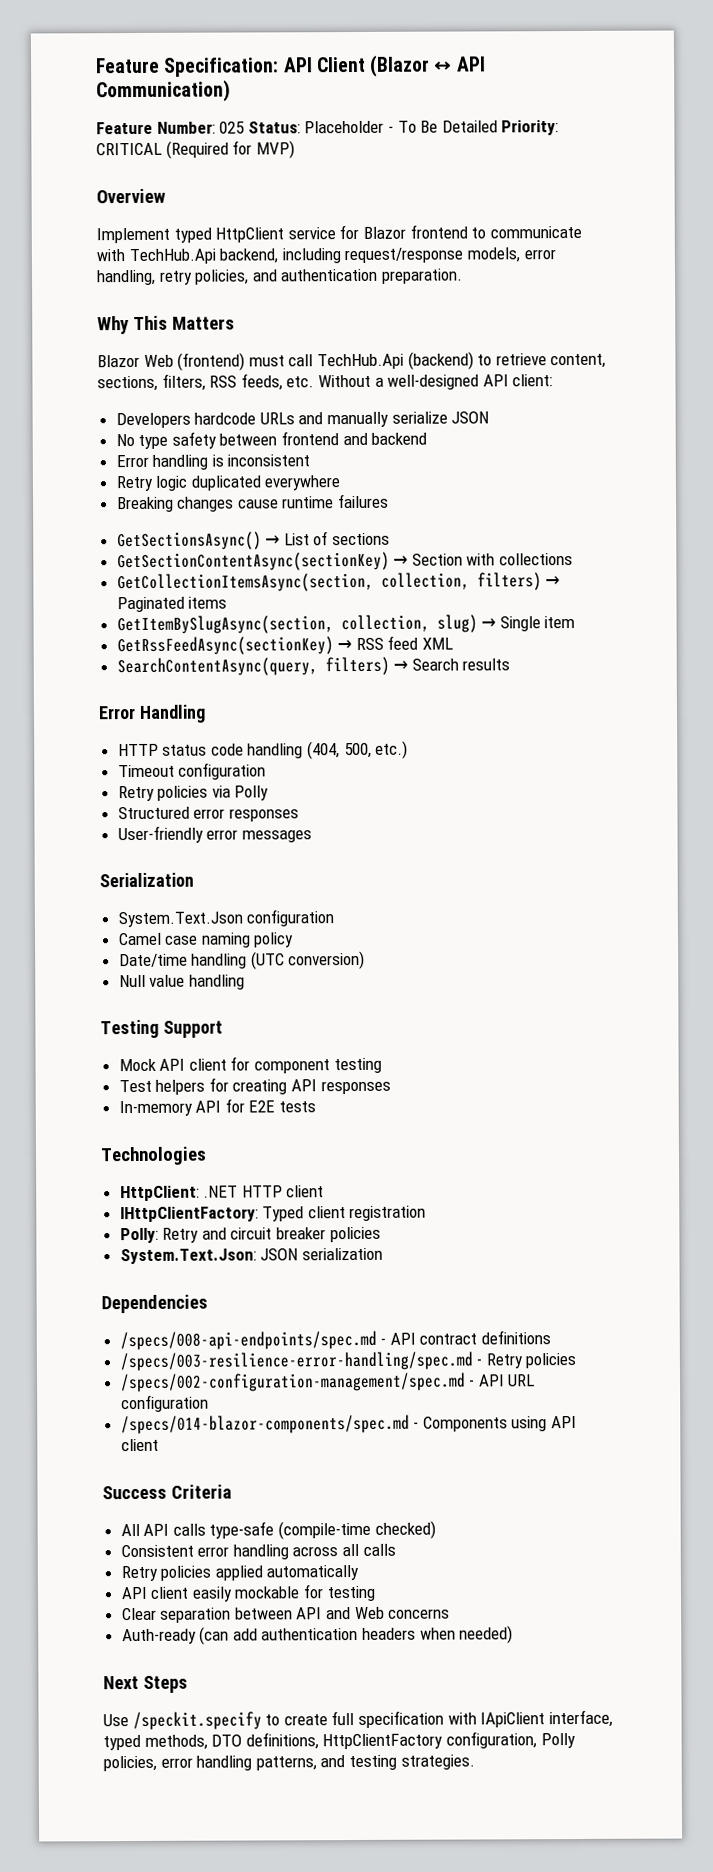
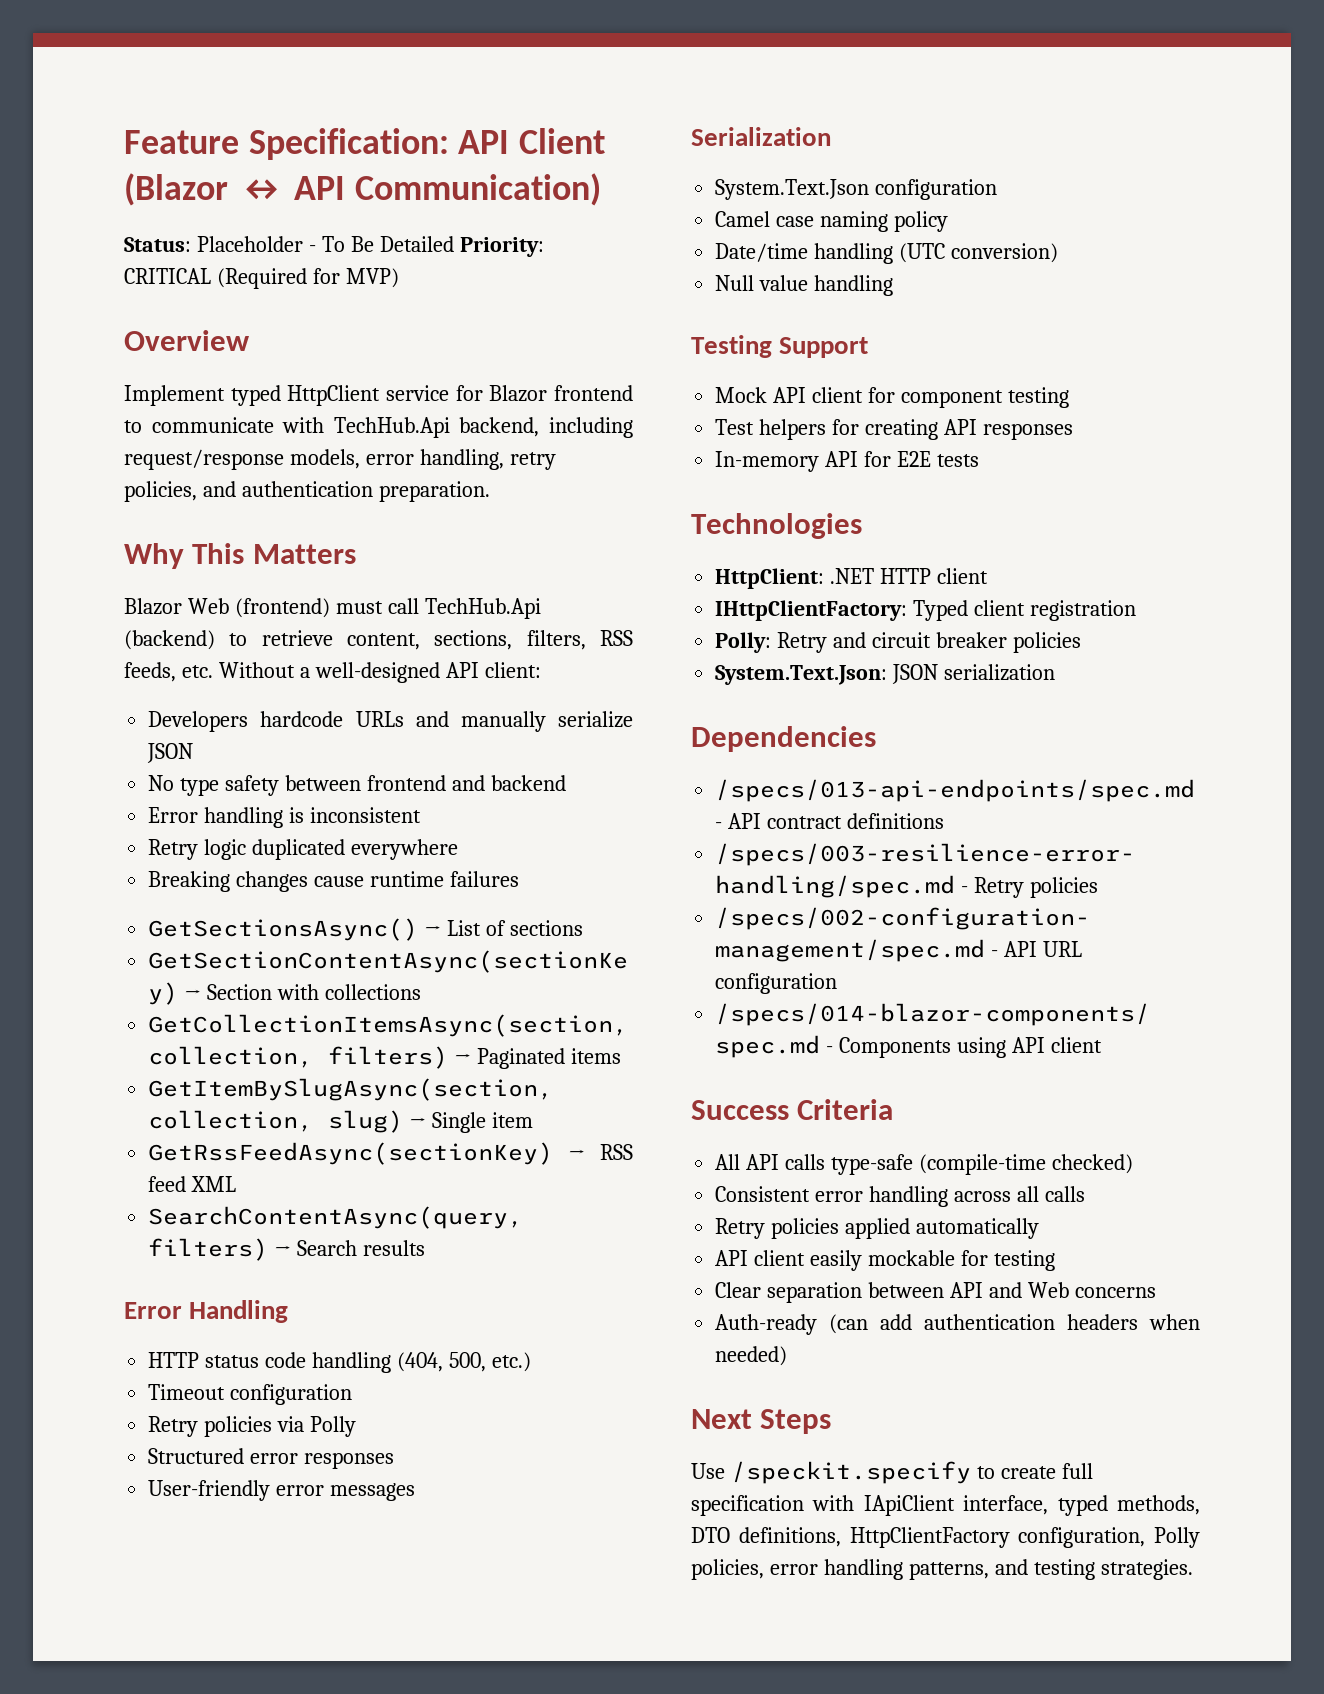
[96,121,246,135] Feature Number: 025 -> (602, 189) none
[119,1330,377,1351] /specs/008-api-endpoints/spec.md -> [715,779,1196,802] /specs/013-api-endpoints/spec.md

